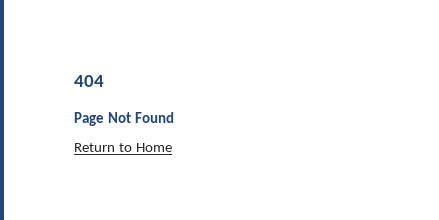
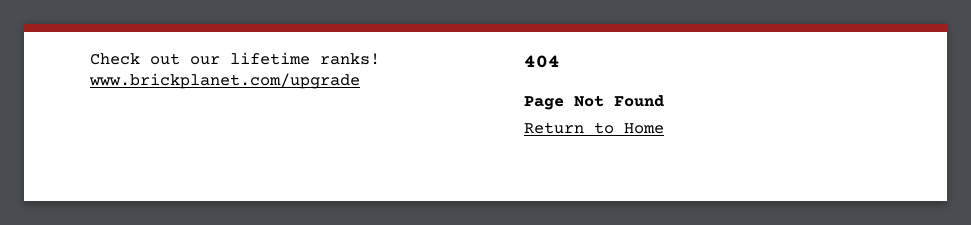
(74, 81) none -> [90,52,380,65] [89,73,360,89] Check out our lifetime ranks! www.brickplanet.com/upgrade //

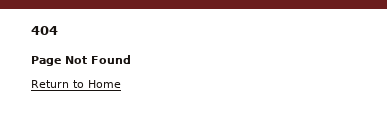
[90,52,380,65] [89,73,360,89] Check out our lifetime ranks! www.brickplanet.com/upgrade // -> (31, 30) none

